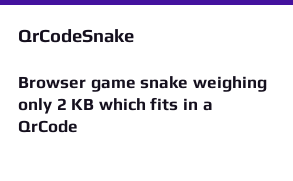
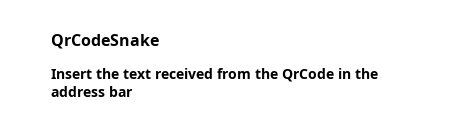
[18,76,267,92] [18,97,213,114] [18,120,78,133] Browser game snake weighing only 2 KB which fits in a QrCode -> [51,68,378,82] [51,86,133,97] Insert the text received from the QrCode in the address bar

